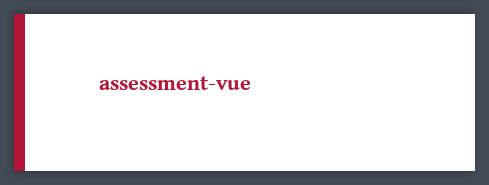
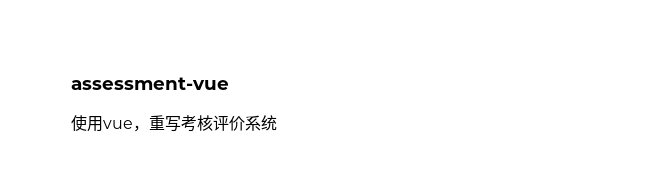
(251, 83) none -> [71,115,277,132] // 使用vue，重写考核评价系统

